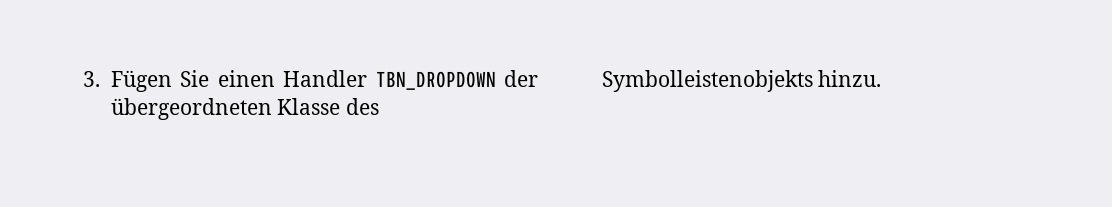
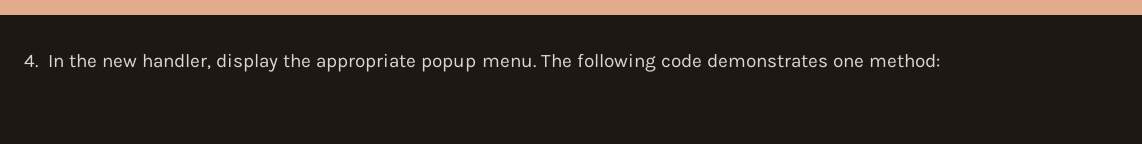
[83,70,538,92] [110,98,379,120] [601,70,882,92] 3. Fügen Sie einen Handler TBN_DROPDOWN der übergeordneten Klasse des Symbolleistenobjekts hinzu. -> [24,53,941,72] 4. In the new handler, display the appropriate popup menu. The following code demonstrates one method:

